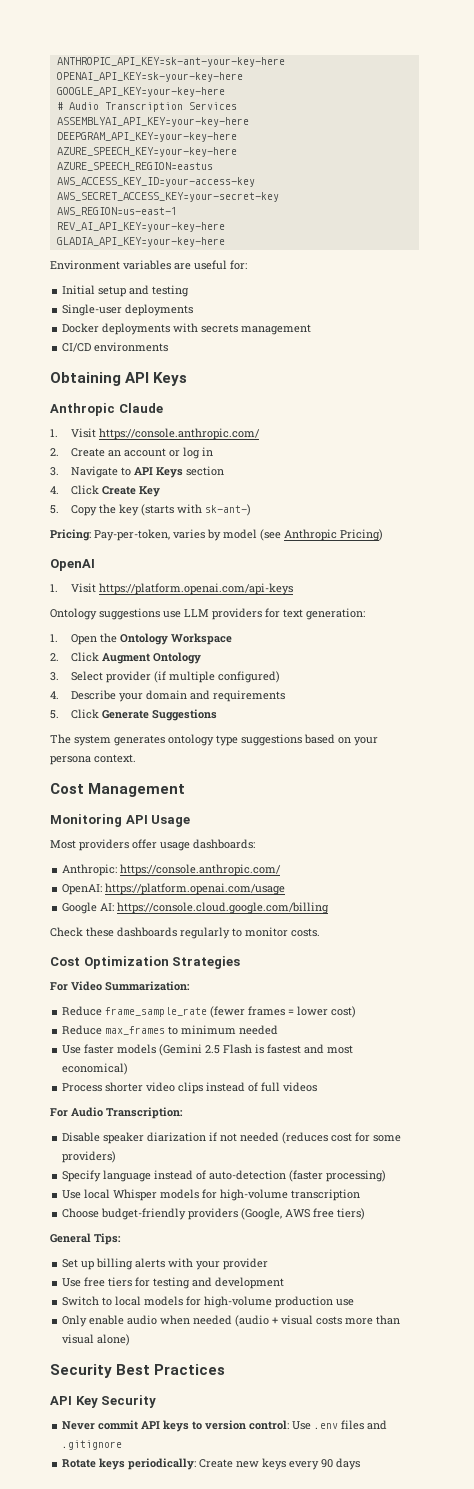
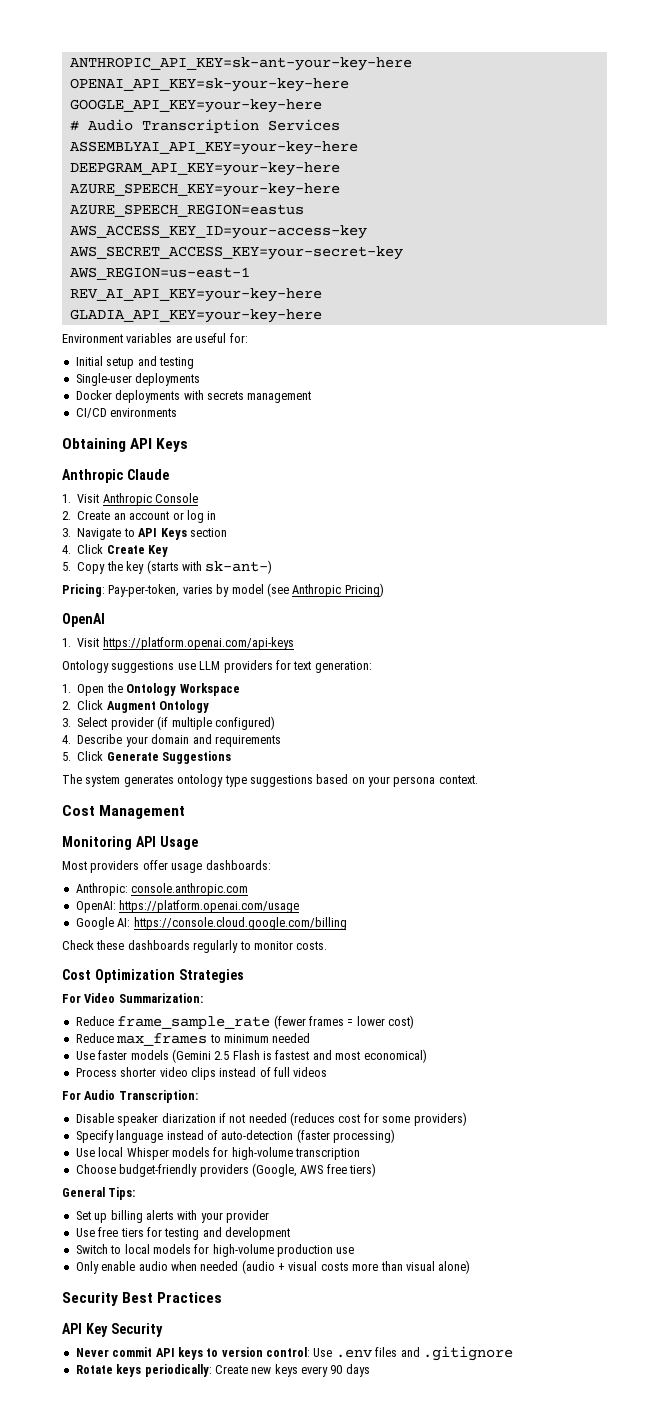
[98,428,260,440] https://console.anthropic.com/ -> [102,493,199,506] Anthropic Console
[120,864,282,876] https://console.anthropic.com/ -> [131,883,249,896] console.anthropic.com

